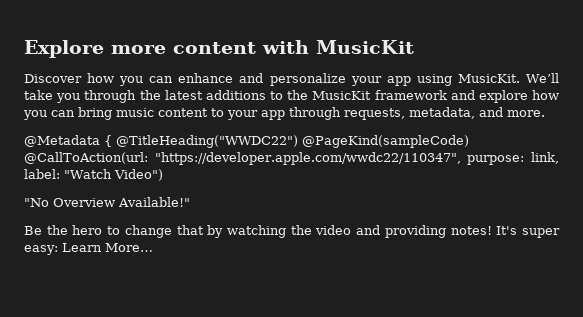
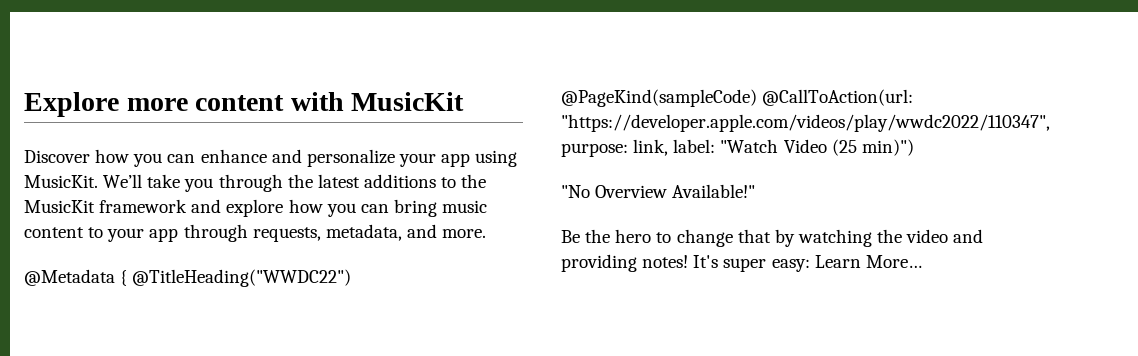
[154,152,461,165] "https://developer.apple.com/wwdc22/110347", -> [561,114,1050,132] "https://developer.apple.com/videos/play/wwdc2022/110347",
[113,169,163,181] Video") -> [783,139,914,156] Video (25 min)")

